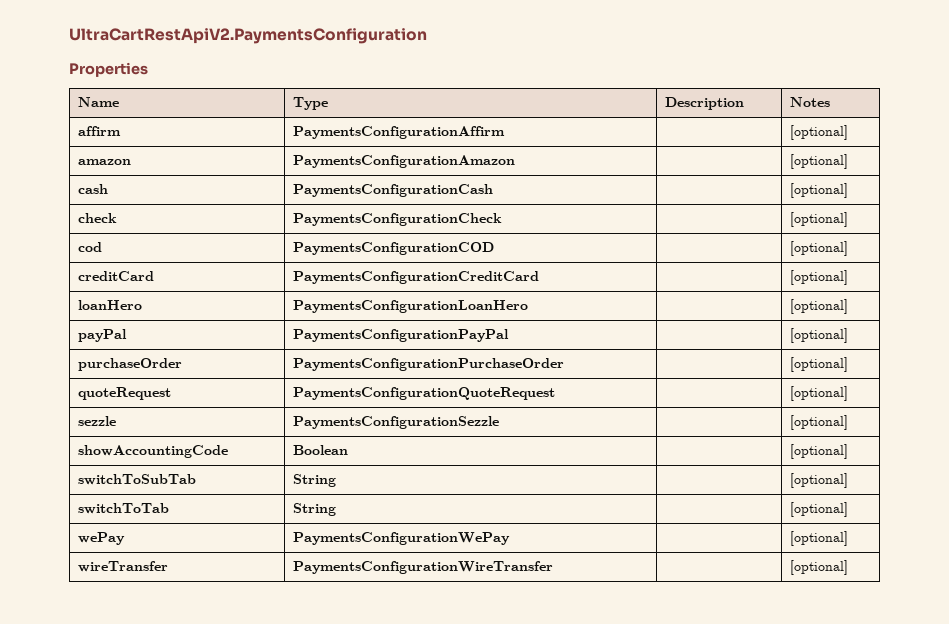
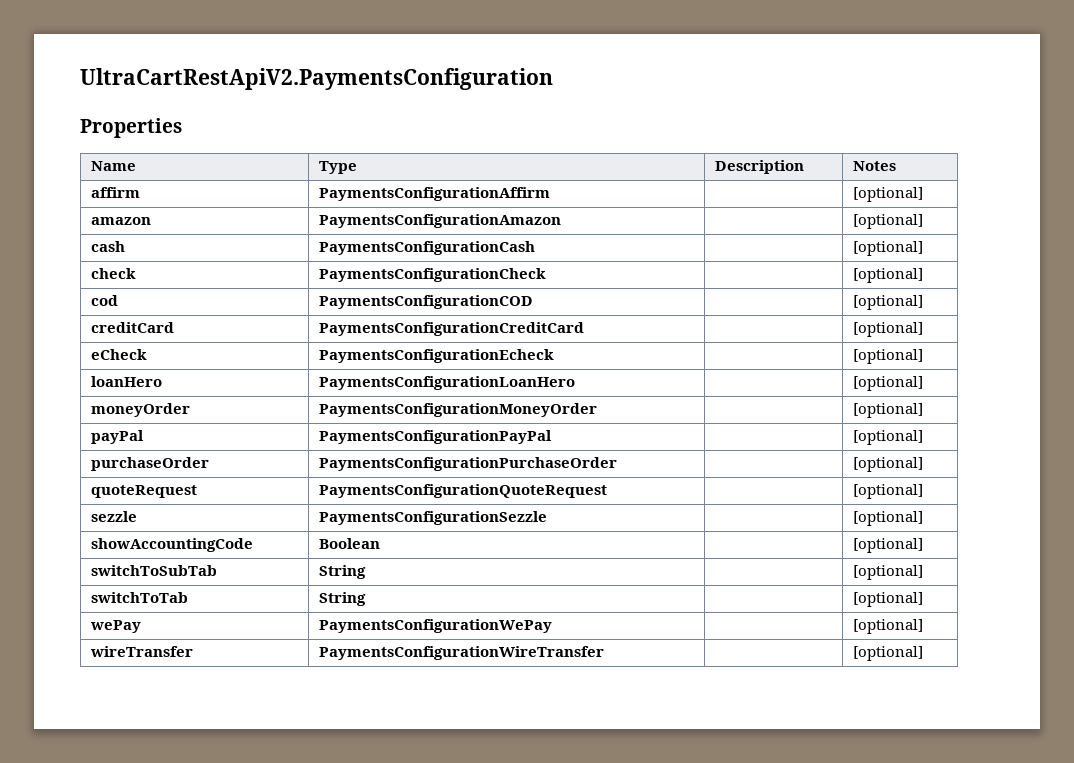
(848, 277) none -> [90,349,147,360] [318,349,554,363] [852,349,923,364] // eCheck | PaymentsConfigurationEcheck | | [optional]
(848, 306) none -> [90,403,190,417] [318,403,597,417] [852,403,923,418] // moneyOrder | PaymentsConfigurationMoneyOrder | | [optional]

